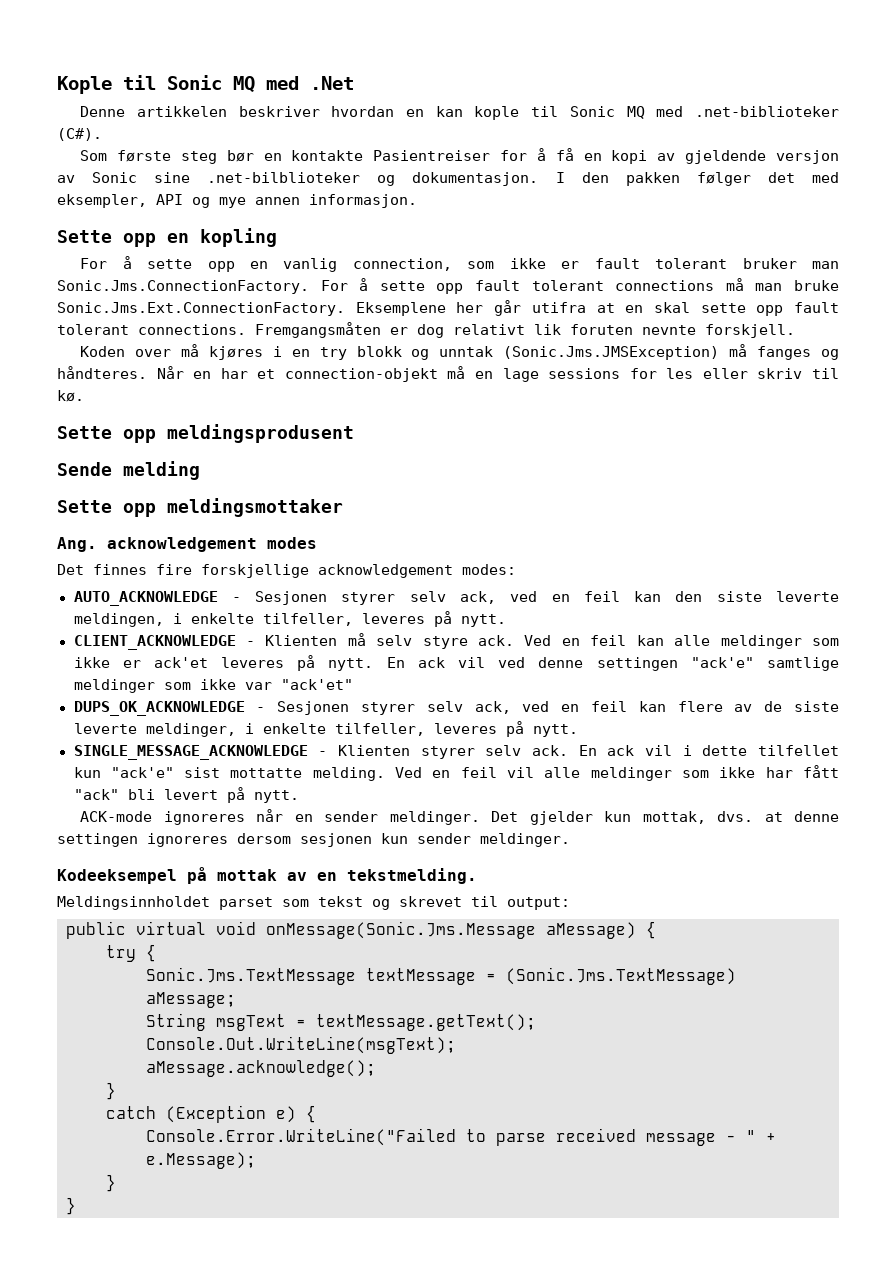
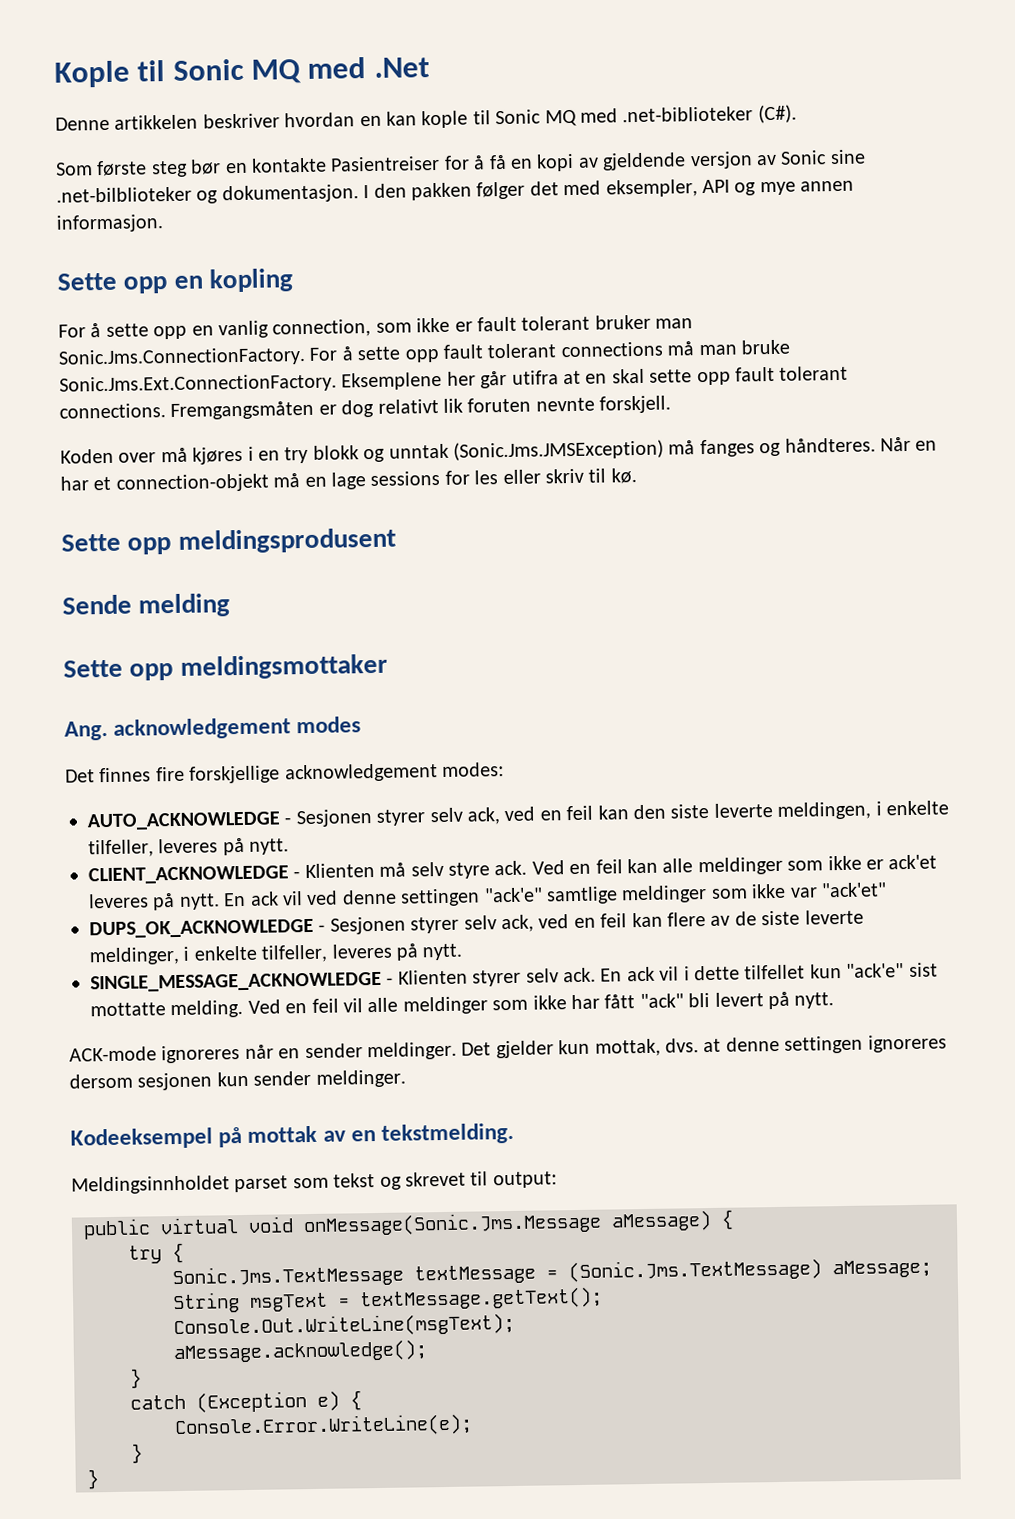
[146,1128,776,1146] [146,1152,256,1169] Console.Error.WriteLine("Failed to parse received message - " + e.Message); -> [174,1413,473,1439] Console.Error.WriteLine(e);

